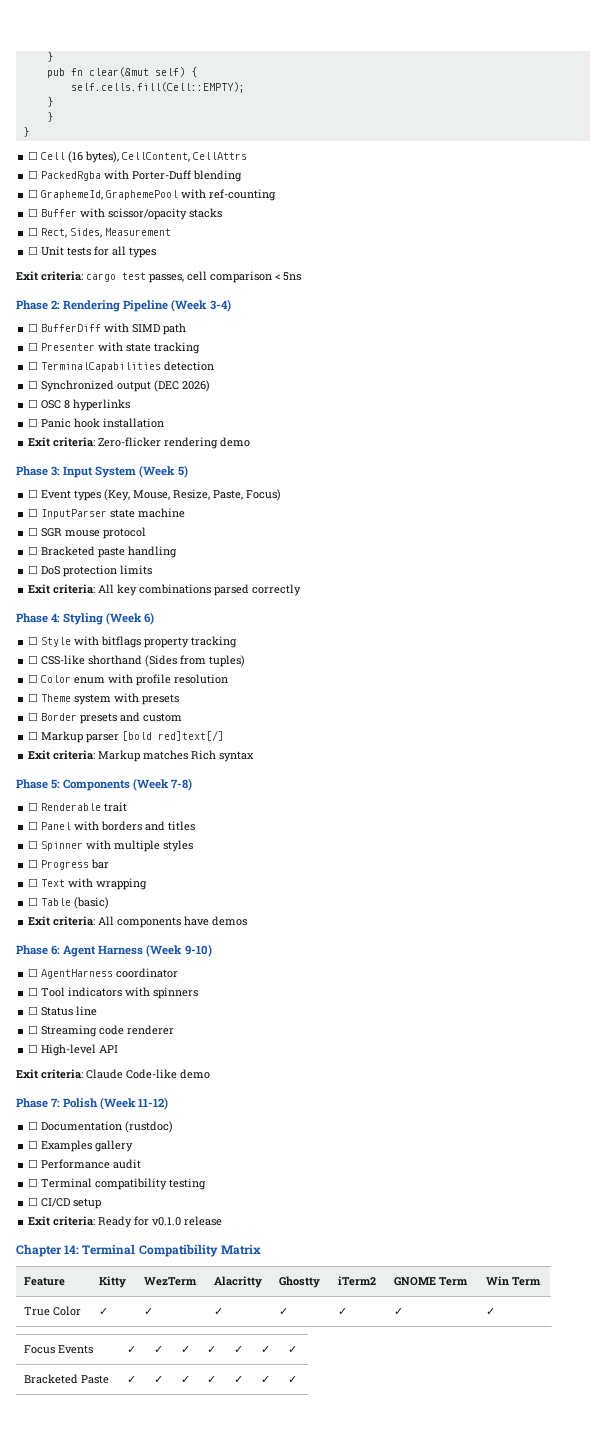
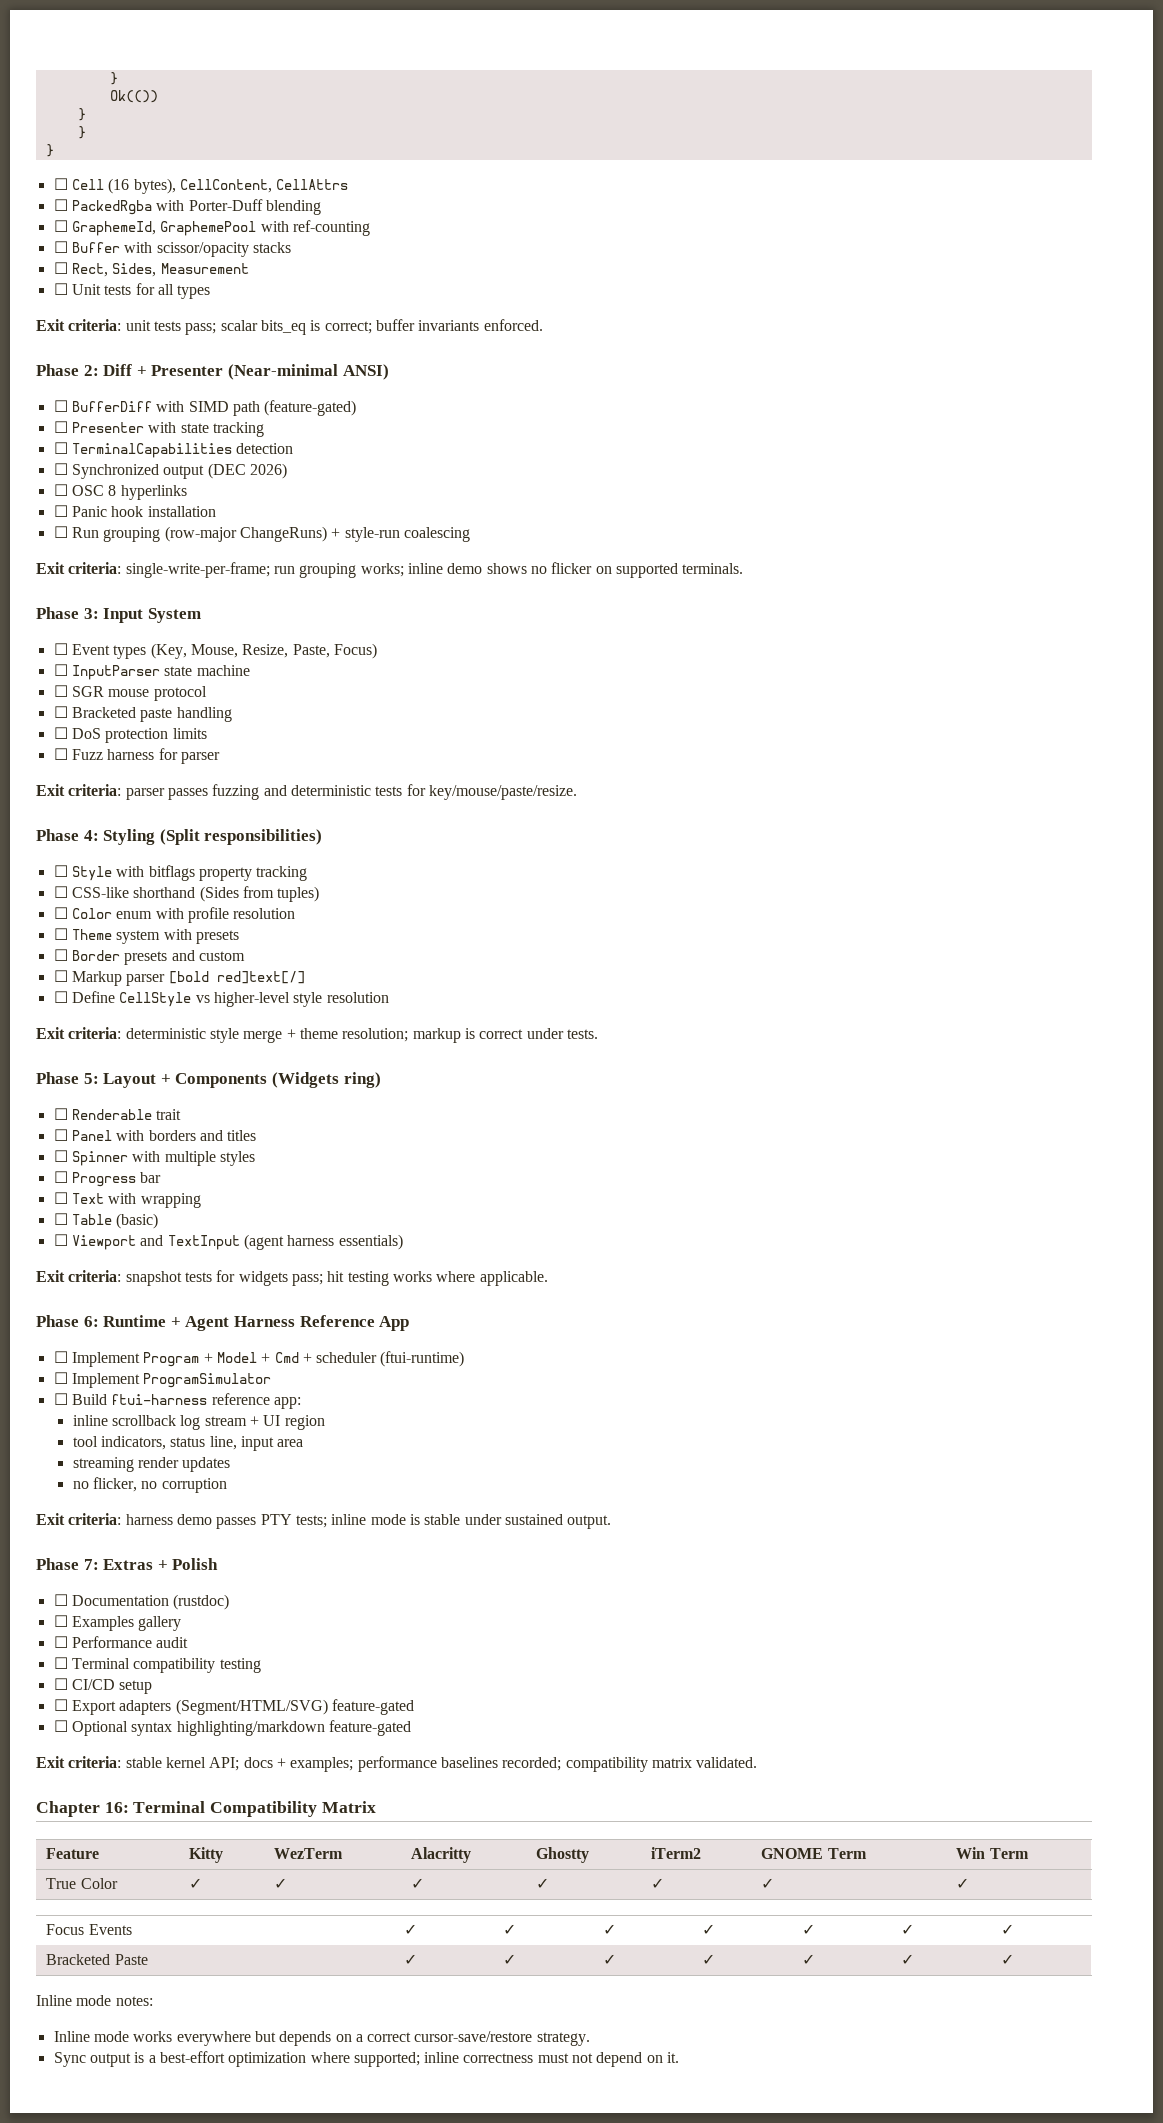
[46,52,53,62] [46,67,197,78] [70,82,245,93] } // pub fn clear(&mut self) { // self.cells.fill(Cell::EMPTY); -> [109,72,118,85] [109,90,158,103] } // Ok(())
[86,271,301,283] [16,299,231,312] cargo test passes, cell comparison < 5ns // Phase 2: Rendering Pipeline (Week 3-4) -> [125,319,543,335] [36,364,389,380] unit tests pass; scalar bits_eq is correct; buffer invariants enforced. // Phase 2: Diff + Presenter (Near-minimal ANSI)
(187, 329) none -> [264,400,357,416] (feature-gated)
[28,437,251,449] Exit criteria: Zero-flicker rendering demo -> [53,526,470,542] [36,562,744,578] ☐ Run grouping (row-major ChangeRuns) + style-run coalescing // Exit criteria: single-write-per-frame; run grouping works; inline demo shows no flicker on supported terminals.
[139,465,188,478] (Week 5) -> (201, 615) none
[28,584,302,596] Exit criteria: All key combinations parsed correctly -> [53,748,220,764] [36,784,577,800] ☐ Fuzz harness for parser // Exit criteria: parser passes fuzzing and deterministic tests for key/mouse/paste/resize.
[106,612,155,625] (Week 6) -> [159,829,323,845] (Split responsibilities)
[28,750,255,762] [16,778,193,791] Exit criteria: Markup matches Rich syntax // Phase 5: Components (Week 7-8) -> [53,991,389,1007] [36,1027,598,1043] [36,1072,381,1088] ☐ Define CellStyle vs higher-level style resolution // Exit criteria: deterministic style merge + theme resolution; markup is correct under tests. // Phase 5: Layout + Components (Widgets ring)
[28,916,248,928] [16,944,212,957] [28,968,179,979] [28,987,199,999] [28,1006,98,1016] [28,1025,175,1037] [28,1044,119,1056] [16,1069,210,1079] Exit criteria: All components have demos // Phase 6: Agent Harness (Week 9-10) // ☐ AgentHarness coordinator // ☐ Tool indicators with spinners // ☐ Status line // ☐ Streaming code renderer // ☐ High-level API // Exit criteria: Claude Code-like demo -> [53,1234,403,1250] [36,1270,548,1286] [36,1315,410,1331] [53,1351,465,1367] [53,1372,272,1388] [53,1393,301,1409] [72,1415,325,1430] [72,1436,304,1451] [72,1457,231,1472] [72,1477,227,1493] [36,1513,612,1529] ☐ Viewport and TextInput (agent harness essentials) // Exit criteria: snapshot tests for widgets pass; hit testing works where applicable. // Phase 6: Runtime + Agent Harness Reference App // ☐ Implement Program + Model + Cmd + scheduler (ftui-runtime) // ☐ Implement ProgramSimulator // ☐ Build ftui-harness reference app: // inline scrollback log stream + UI region // tool indicators, status line, input area // streaming render updates // no flicker, no corruption // Exit criteria: harness demo passes PTY tests; inline mode is stable under sustained output.
(61, 1102) none -> [103,1559,168,1570] Extras +
[100,1097,169,1110] (Week 11-12) -> (219, 1564) none
[28,1216,223,1228] Exit criteria: Ready for v0.1.0 release -> [53,1699,414,1715] [53,1720,411,1736] [36,1756,758,1772] ☐ Export adapters (Segment/HTML/SVG) feature-gated // ☐ Optional syntax highlighting/markdown feature-gated // Exit criteria: stable kernel API; docs + examples; performance baselines recorded; compatibility matrix validated.
[64,1245,80,1254] 14: -> [104,1802,129,1813] 16:
(298, 1379) none -> [36,1995,153,2006] [53,2031,590,2046] [53,2051,680,2067] // Inline mode notes: // Inline mode works everywhere but depends on a correct cursor-save/restore strategy. // Sync output is a best-effort optimization where supported; inline correctness must not depend on it.

